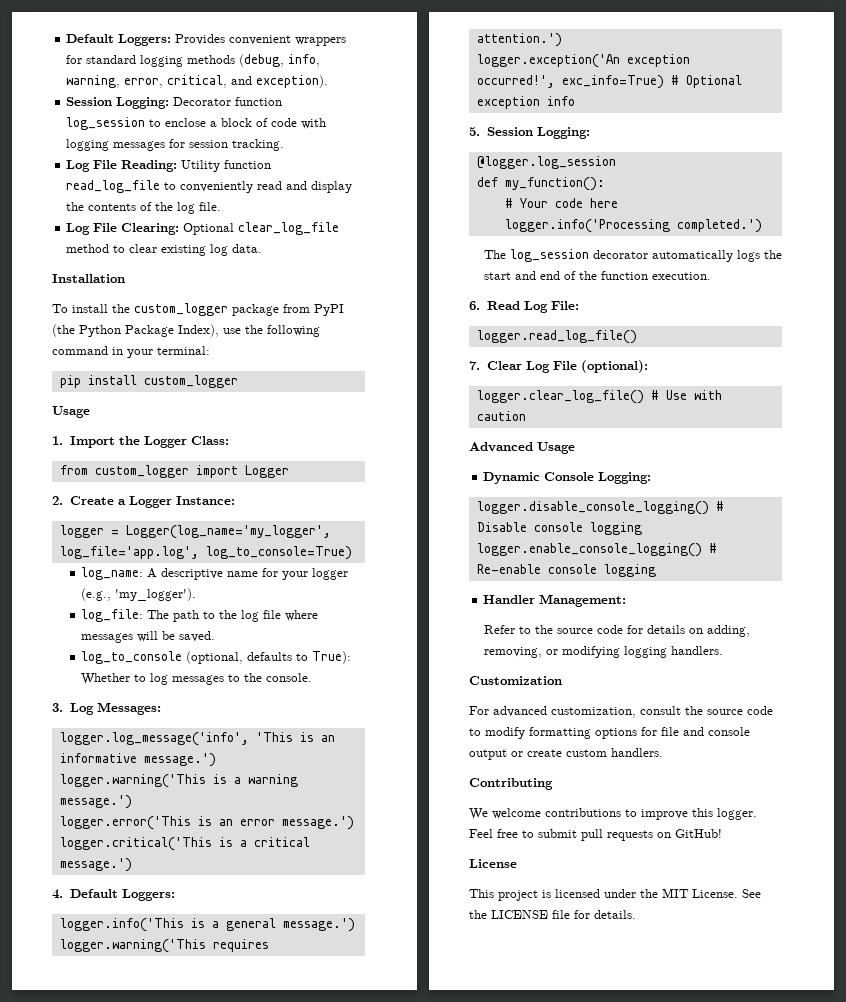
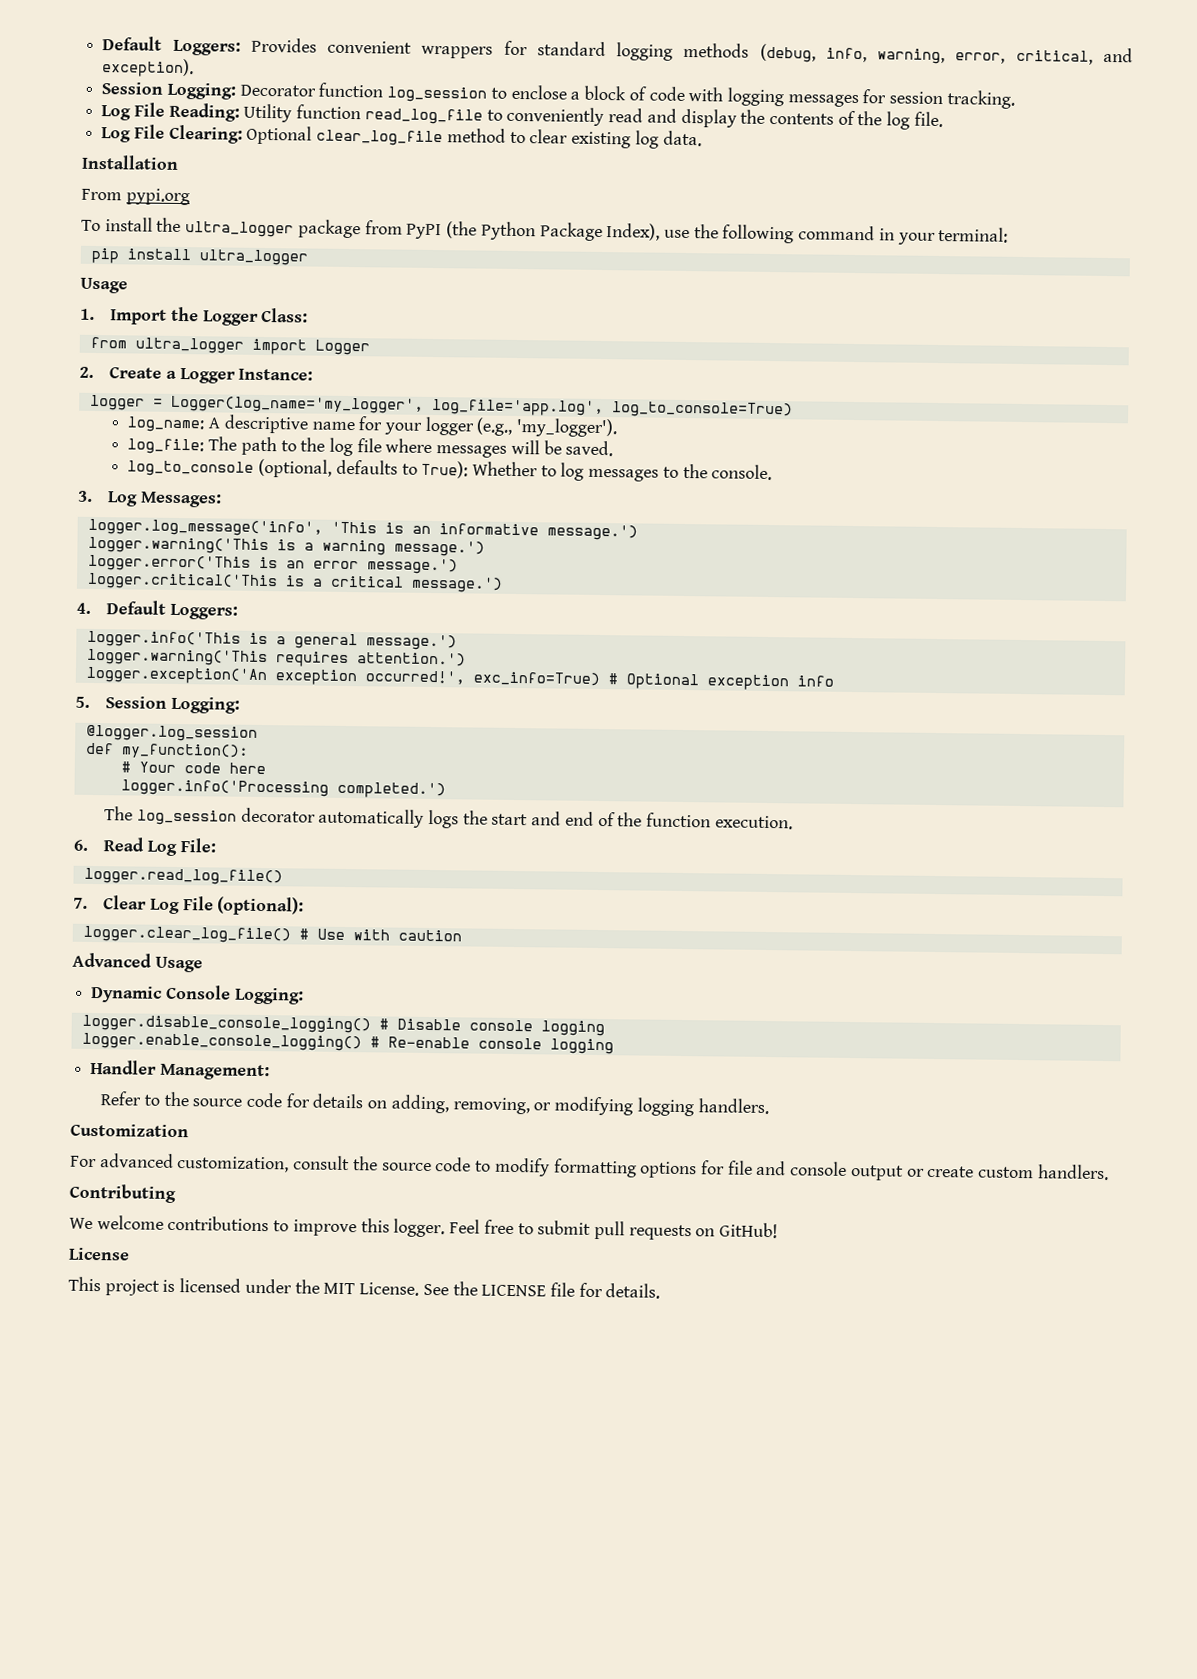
(125, 278) none -> [81,188,190,206] // From pypi.org
[134,303,228,316] custom_logger -> [185,221,295,238] ultra_logger
[143,375,238,388] custom_logger -> [198,249,308,266] ultra_logger
[94,465,189,478] custom_logger -> [134,337,244,354] ultra_logger

